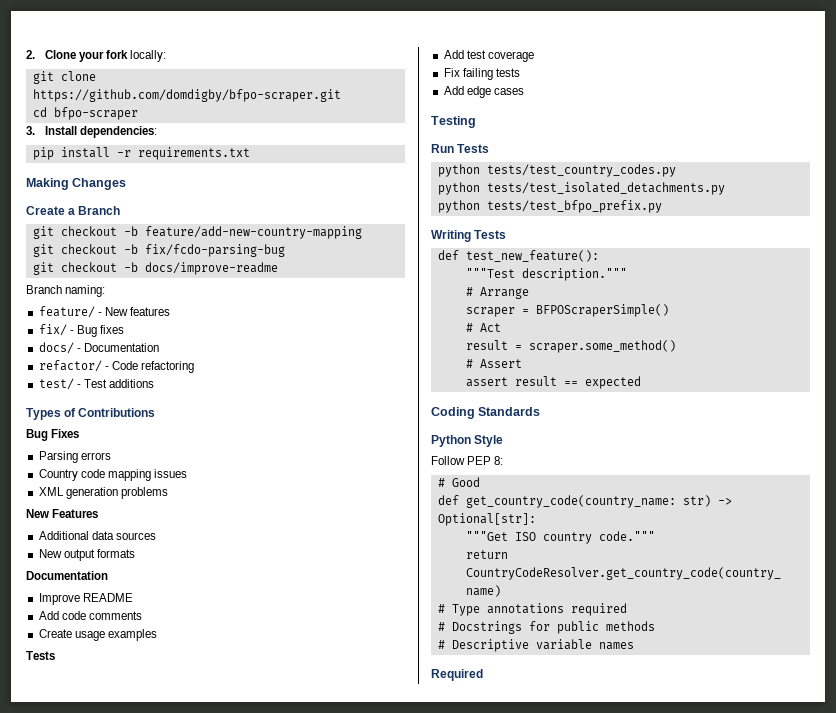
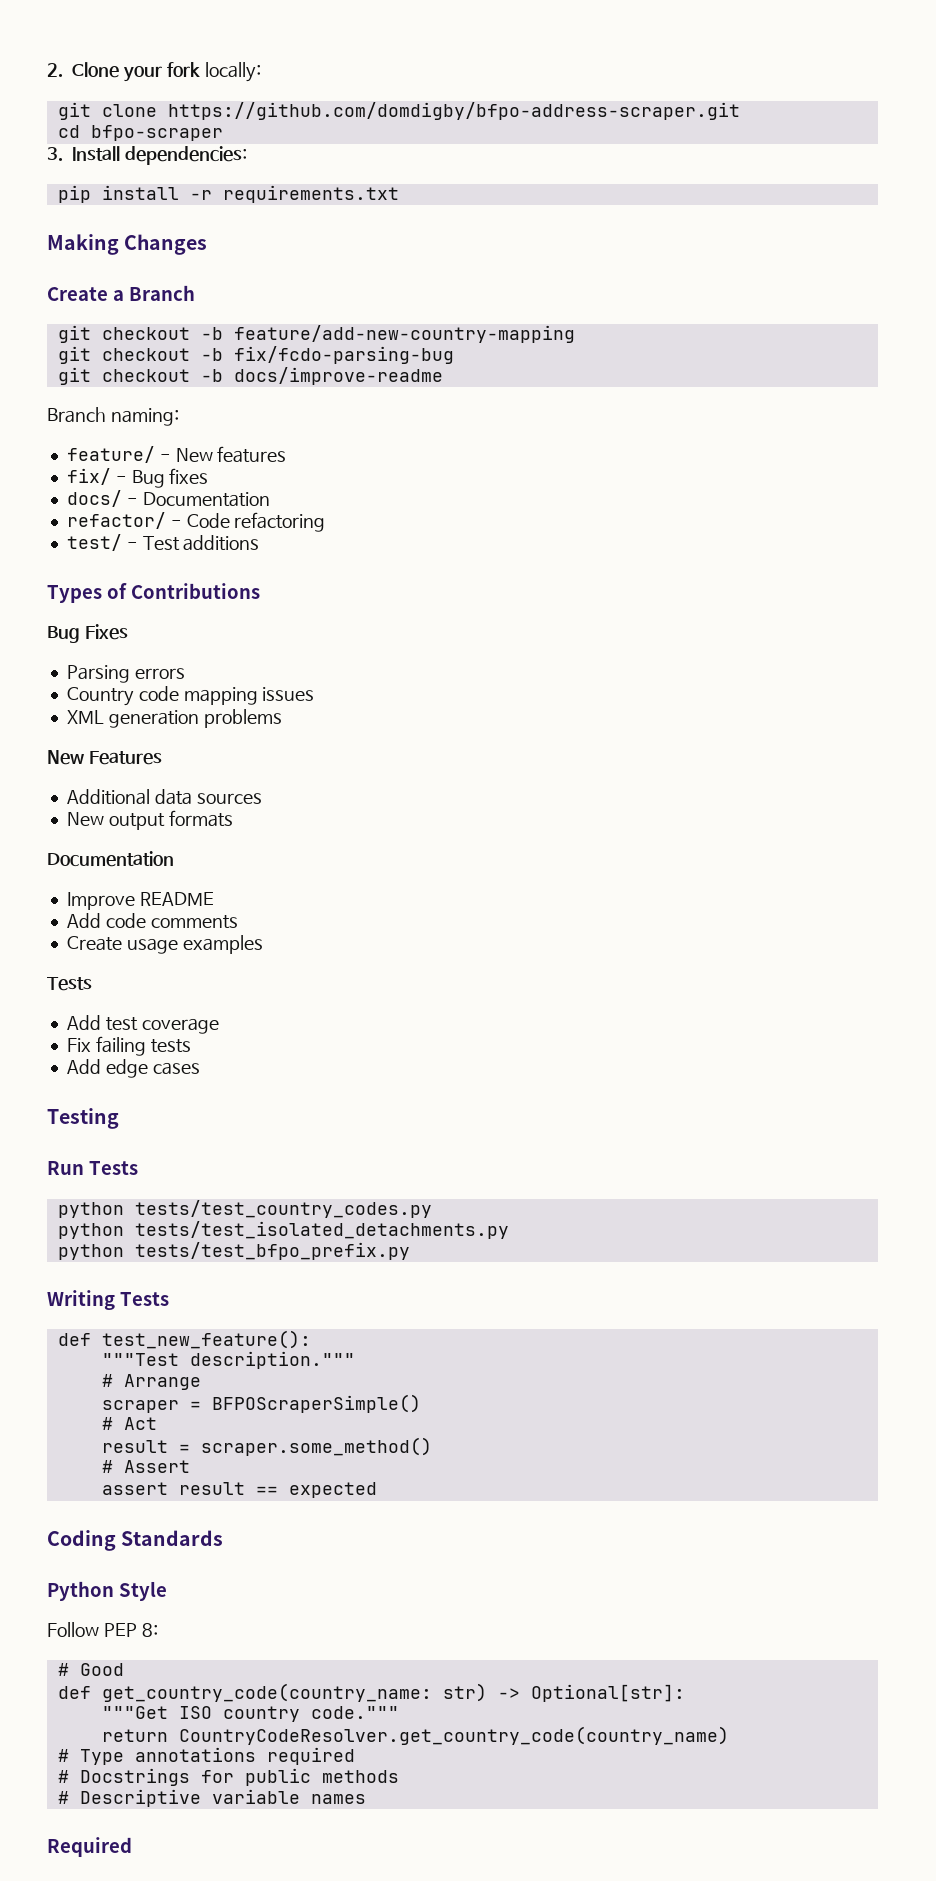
[32,89,341,102] https://github.com/domdigby/bfpo-scraper.git -> [167,102,740,120] https://github.com/domdigby/bfpo-address-scraper.git

